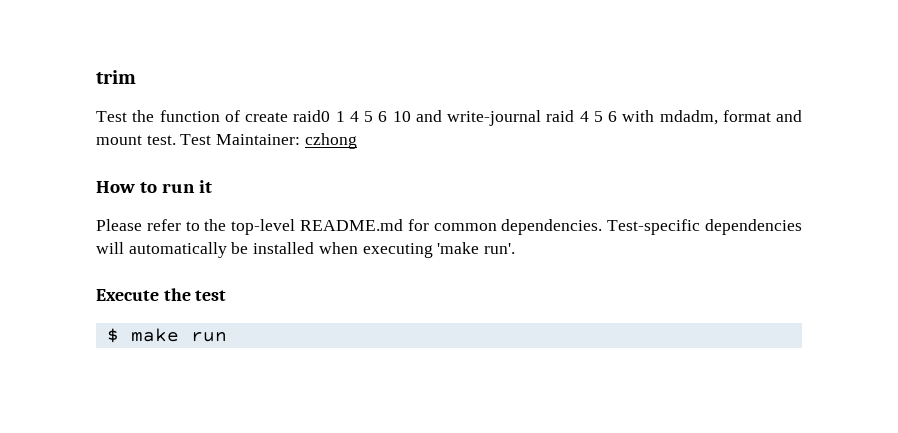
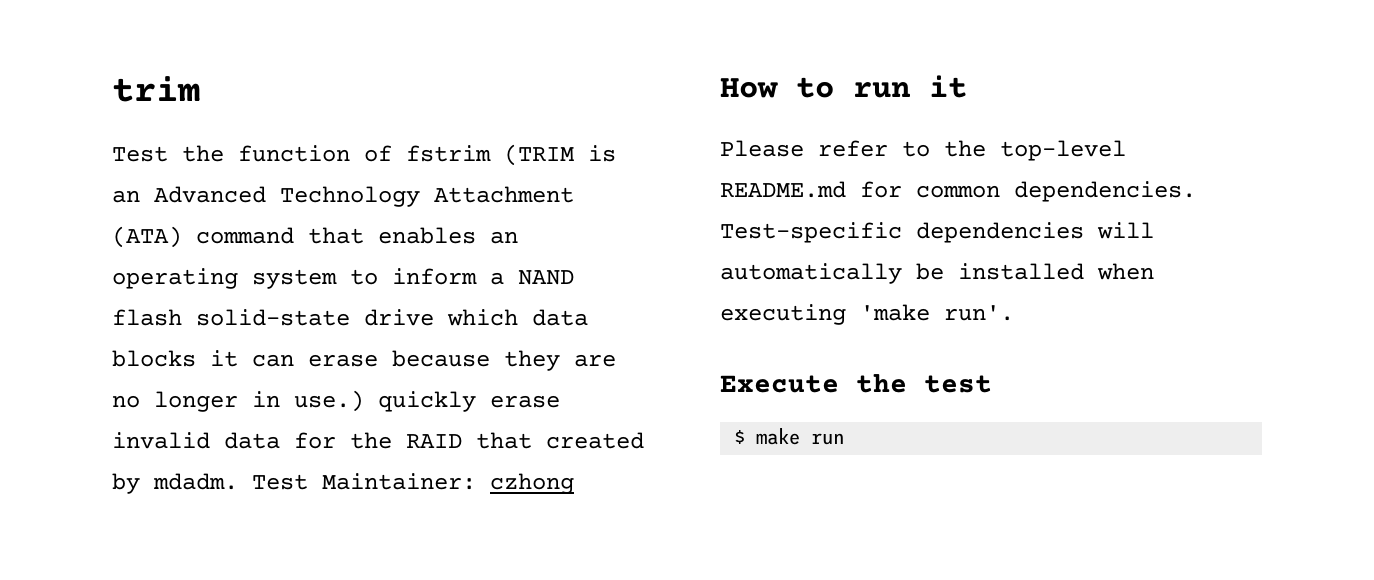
[245,110,802,126] [96,135,176,145] create raid0 1 4 5 6 10 and write-journal raid 4 5 6 with mdadm, format and mount test. -> [406,144,616,166] [112,186,574,207] [112,226,518,248] [112,268,574,289] [112,309,588,326] [112,350,616,371] [112,390,560,412] [112,432,644,449] [112,473,238,494] fstrim (TRIM is an Advanced Technology Attachment (ATA) command that enables an operating system to inform a NAND flash solid-state drive which data blocks it can erase because they are no longer in use.) quickly erase invalid data for the RAID that created by mdadm.

